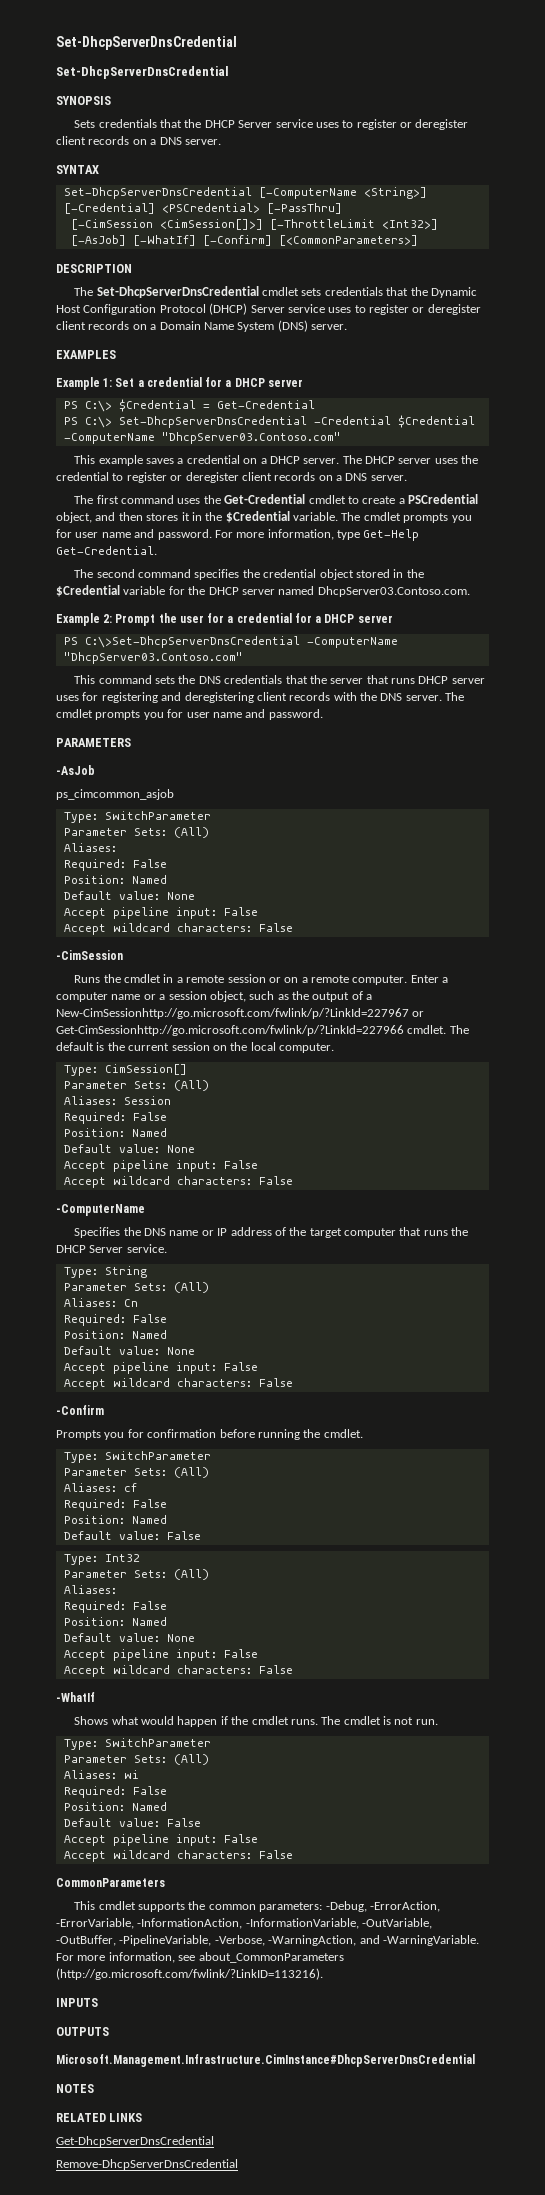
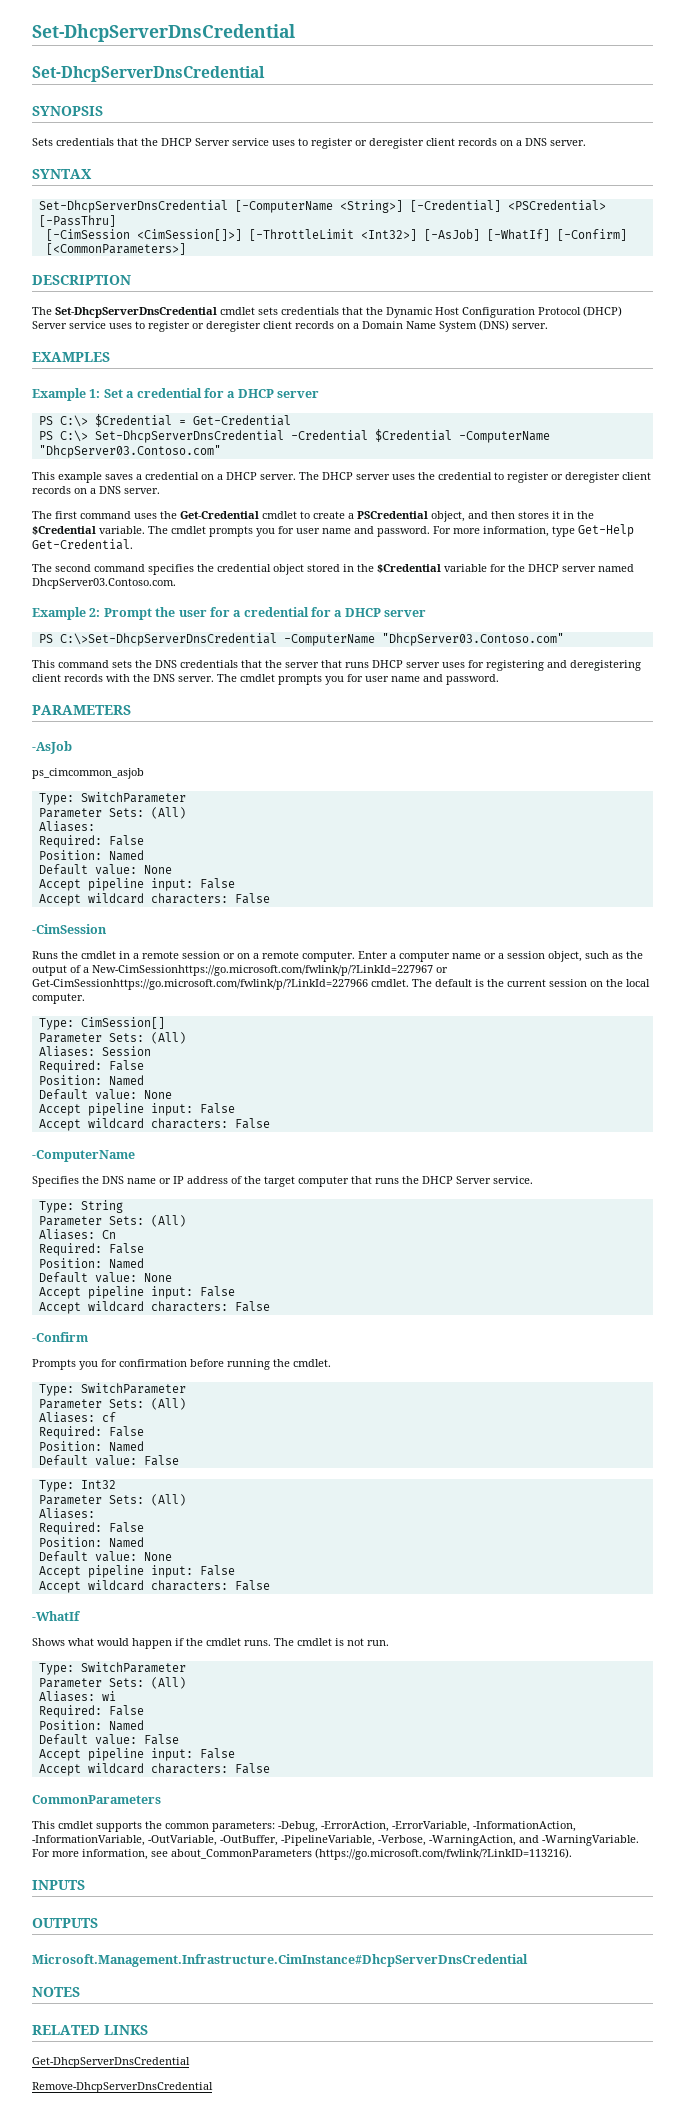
[56,1008,425,1019] [56,1025,404,1036] New-CimSessionhttp://go.microsoft.com/fwlink/p/?LinkId=227967 or Get-CimSessionhttp://go.microsoft.com/fwlink/p/?LinkId=227966 -> [92,965,448,976] [32,979,368,990] New-CimSessionhttps://go.microsoft.com/fwlink/p/?LinkId=227967 or Get-CimSessionhttps://go.microsoft.com/fwlink/p/?LinkId=227966
[56,1968,323,1980] (http://go.microsoft.com/fwlink/?LinkID=113216). -> [315,1848,572,1860] (https://go.microsoft.com/fwlink/?LinkID=113216).

